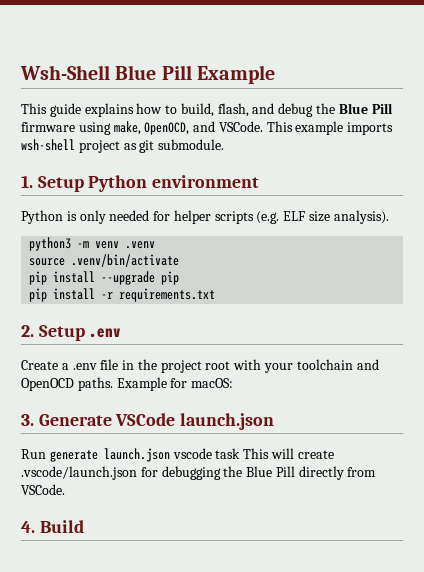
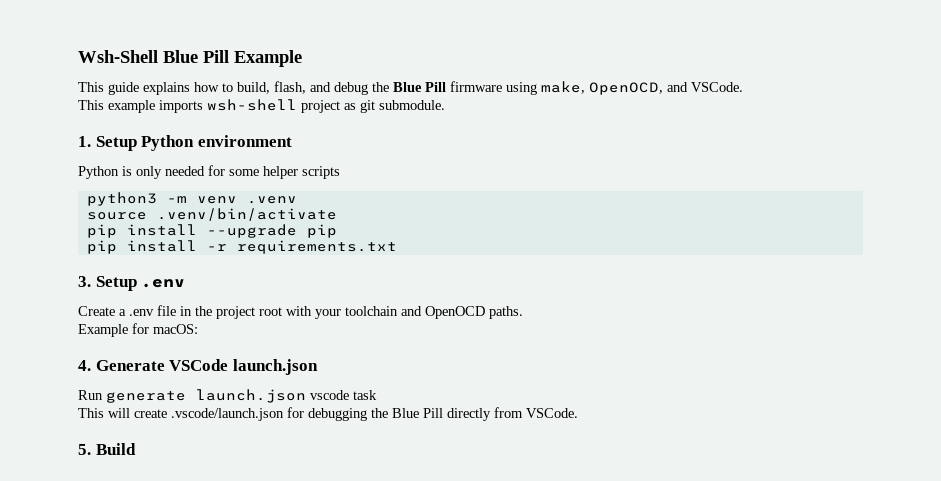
(263, 126) none -> (743, 87) //
(171, 216) none -> [229,169,259,176] some
[256,210,389,224] (e.g. ELF size analysis). -> (340, 172) none
[21,325,34,337] 2. -> [78,276,91,287] 3.
(113, 384) none -> (523, 312) //
[21,414,34,426] 3. -> [78,360,91,371] 4.
(241, 453) none -> (377, 395) //
[21,521,35,533] 4. -> [78,444,91,455] 5.

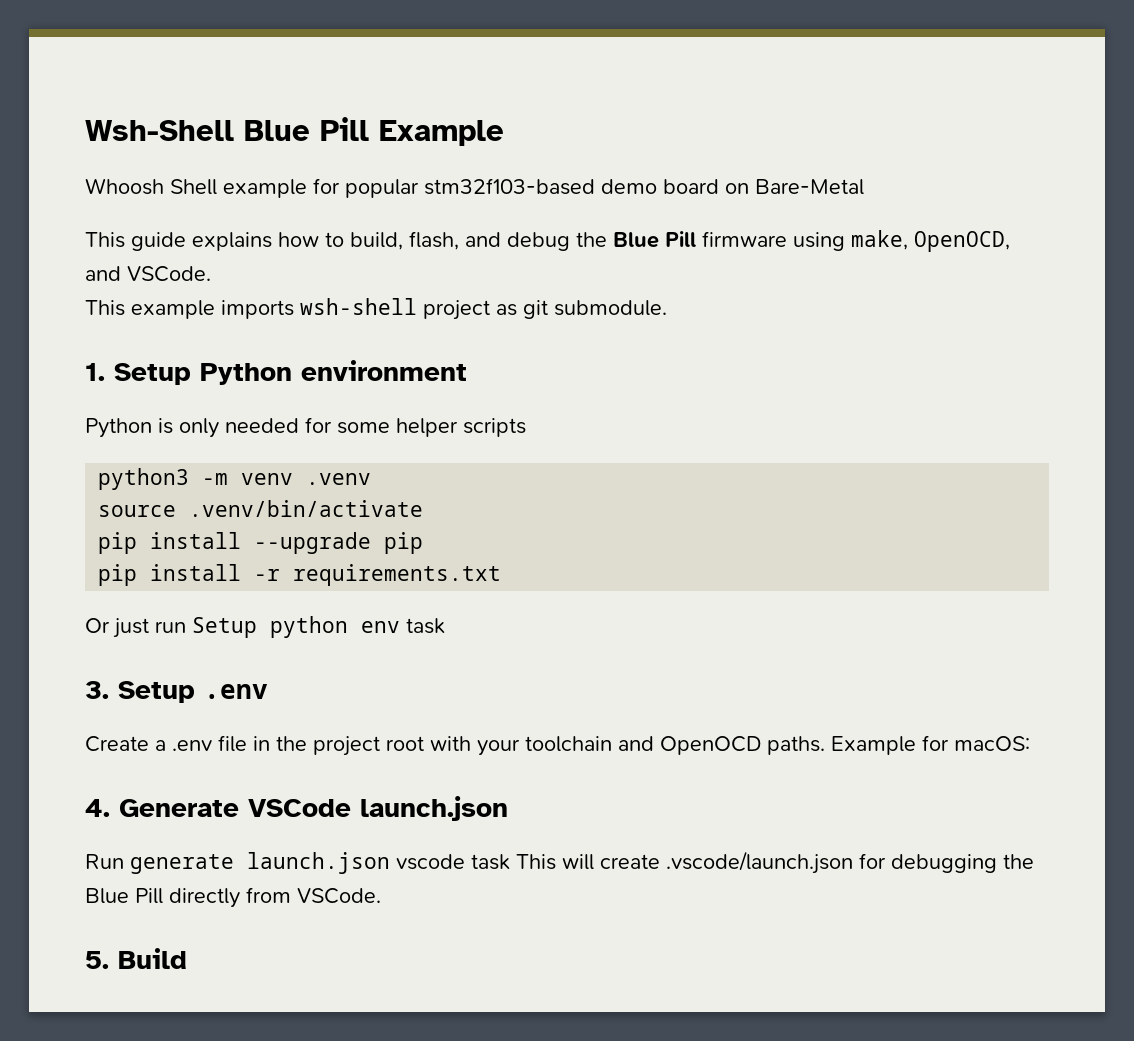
(302, 58) none -> [85,178,864,198] // Whoosh Shell example for popular stm32f103-based demo board on Bare-Metal
(397, 247) none -> [85,616,445,638] // Or just run Setup python env task
(523, 312) // -> (825, 745) none
(377, 395) // -> (510, 862) none

